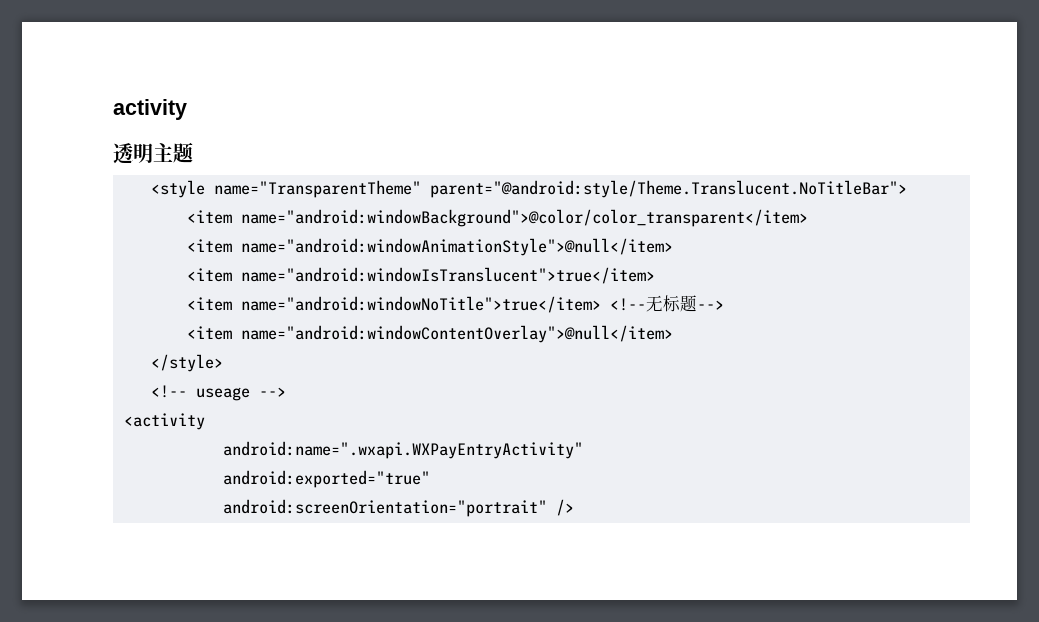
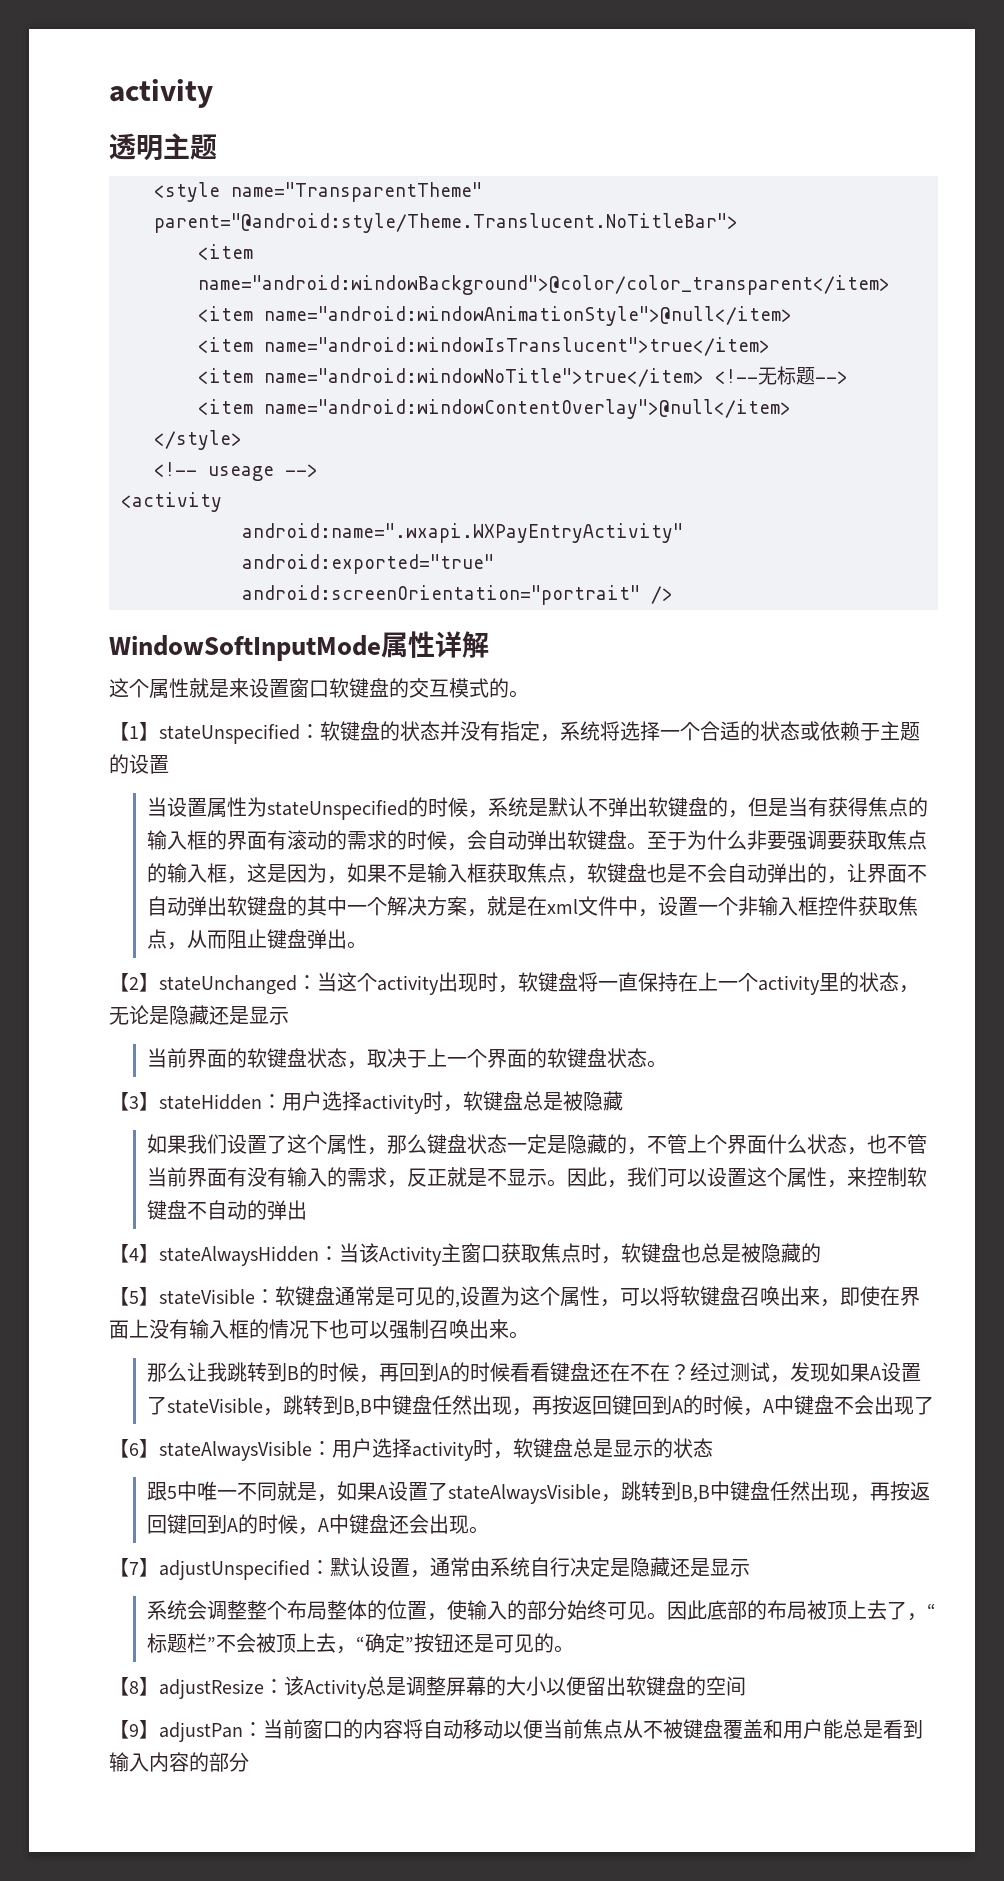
(574, 507) none -> [109,631,489,661] [109,678,529,699] [109,721,920,744] [109,754,169,774] [146,797,928,820] [146,830,927,851] [146,863,927,884] [146,896,918,917] [146,929,367,950] [109,972,919,995] [109,1005,289,1025] [146,1048,667,1069] [109,1091,623,1114] [146,1134,927,1155] [146,1167,927,1188] [146,1200,307,1220] [109,1243,821,1266] [109,1286,920,1308] [109,1319,529,1339] [146,1362,921,1383] [146,1395,934,1417] [109,1438,713,1461] [146,1481,930,1504] [146,1514,489,1535] [109,1557,750,1580] [146,1600,936,1621] [146,1633,574,1654] [109,1676,746,1699] [109,1719,923,1742] [109,1752,249,1772] // WindowSoftInputMode属性详解 // 这个属性就是来设置窗口软键盘的交互模式的。 // 【1】stateUnspecified：软键盘的状态并没有指定，系统将选择一个合适的状态或依赖于主题的设置 // 当设置属性为stateUnspecified的时候，系统是默认不弹出软键盘的，但是当有获得焦点的输入框的界面有滚动的需求的时候，会自动弹出软键盘。至于为什么非要强调要获取焦点的输入框，这是因为，如果不是输入框获取焦点，软键盘也是不会自动弹出的，让界面不自动弹出软键盘的其中一个解决方案，就是在xml文件中，设置一个非输入框控件获取焦点，从而阻止键盘弹出。 // 【2】stateUnchanged：当这个activity出现时，软键盘将一直保持在上一个activity里的状态，无论是隐藏还是显示 // 当前界面的软键盘状态，取决于上一个界面的软键盘状态。 // 【3】stateHidden：用户选择activity时，软键盘总是被隐藏 // 如果我们设置了这个属性，那么键盘状态一定是隐藏的，不管上个界面什么状态，也不管当前界面有没有输入的需求，反正就是不显示。因此，我们可以设置这个属性，来控制软键盘不自动的弹出 // 【4】stateAlwaysHidden：当该Activity主窗口获取焦点时，软键盘也总是被隐藏的 // 【5】stateVisible：软键盘通常是可见的,设置为这个属性，可以将软键盘召唤出来，即使在界面上没有输入框的情况下也可以强制召唤出来。 // 那么让我跳转到B的时候，再回到A的时候看看键盘还在不在？经过测试，发现如果A设置了stateVisible，跳转到B,B中键盘任然出现，再按返回键回到A的时候，A中键盘不会出现了 // 【6】stateAlwaysVisible：用户选择activity时，软键盘总是显示的状态 // 跟5中唯一不同就是，如果A设置了stateAlwaysVisible，跳转到B,B中键盘任然出现，再按返回键回到A的时候，A中键盘还会出现。 // 【7】adjustUnspecified：默认设置，通常由系统自行决定是隐藏还是显示 // 系统会调整整个布局整体的位置，使输入的部分始终可见。因此底部的布局被顶上去了，“标题栏”不会被顶上去，“确定”按钮还是可见的。 // 【8】adjustResize：该Activity总是调整屏幕的大小以便留出软键盘的空间 // 【9】adjustPan：当前窗口的内容将自动移动以便当前焦点从不被键盘覆盖和用户能总是看到输入内容的部分

